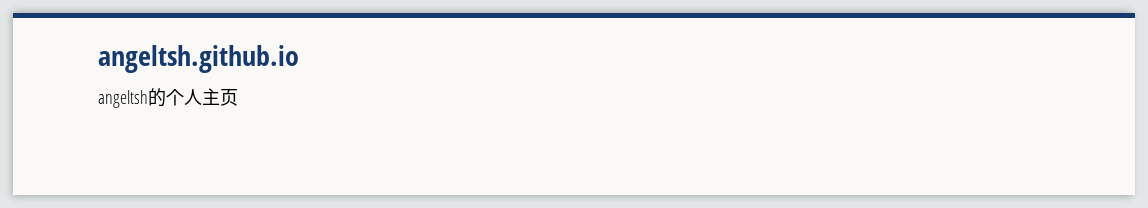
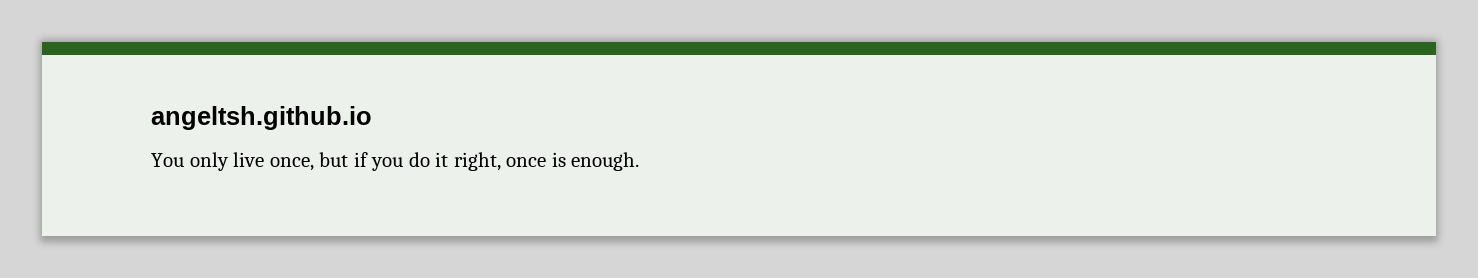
[98,88,238,108] angeltsh的个人主页 -> [151,152,640,171] You only live once, but if you do it right, once is enough.

